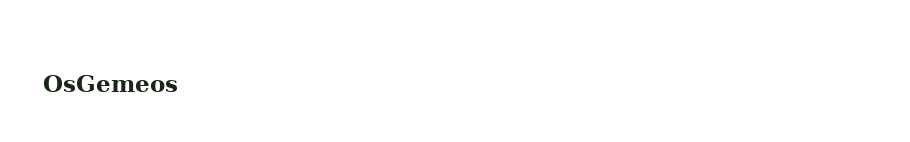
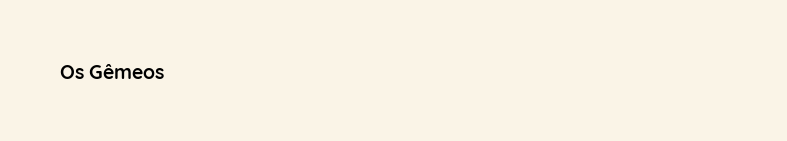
[43,75,178,92] OsGemeos -> [60,64,165,79] Os Gêmeos

